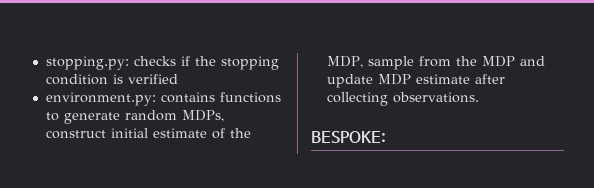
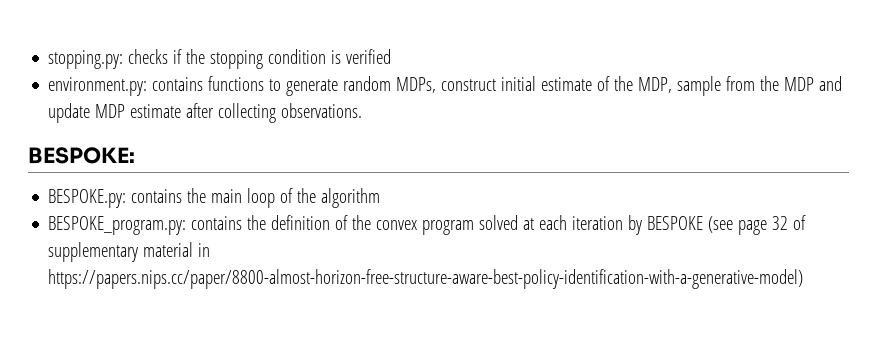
(386, 137) none -> [48,188,381,208] [48,215,807,235] [48,242,211,262] [48,269,804,289] // BESPOKE.py: contains the main loop of the algorithm // BESPOKE_program.py: contains the definition of the convex program solved at each iteration by BESPOKE (see page 32 of supplementary material in https://papers.nips.cc/paper/8800-almost-horizon-free-structure-aware-best-policy-identification-with-a-generative-model)

